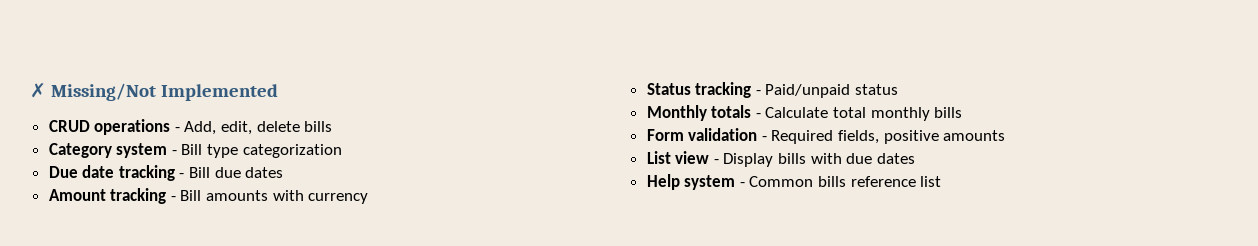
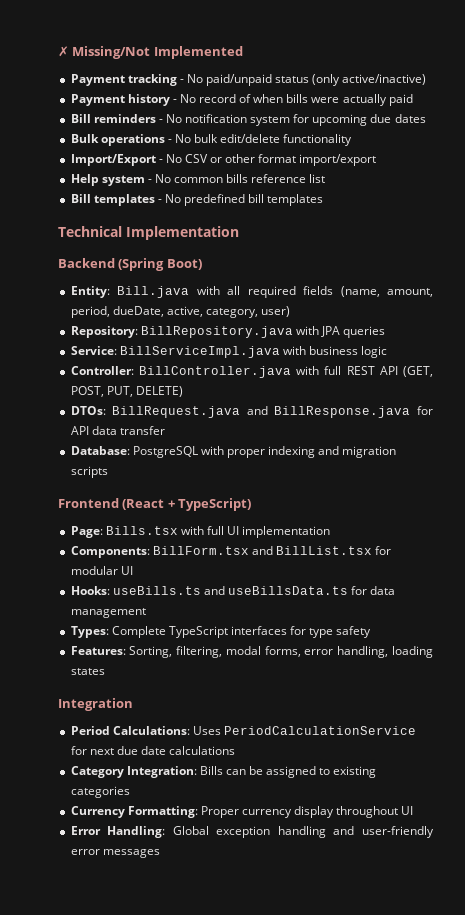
[48,119,333,135] [48,143,342,158] [48,165,284,181] [48,188,369,204] [646,82,899,98] [646,105,963,121] [646,128,1006,144] [646,151,915,167] CRUD operations - Add, edit, delete bills // Category system - Bill type categorization // Due date tracking - Bill due dates // Amount tracking - Bill amounts with currency // Status tracking - Paid/unpaid status // Monthly totals - Calculate total monthly bills // Form validation - Required fields, positive amounts // List view - Display bills with due dates -> [70,74,427,86] [70,94,413,106] [70,114,426,126] [70,134,353,146] [70,154,377,166] Payment tracking - No paid/unpaid status (only active/inactive) // Payment history - No record of when bills were actually paid // Bill reminders - No notification system for upcoming due dates // Bulk operations - No bulk edit/delete functionality // Import/Export - No CSV or other format import/export
[749,176,814,187] Common -> [154,174,224,183] No common
(942, 181) none -> [70,194,324,206] [58,226,239,240] [58,258,202,271] [70,286,434,298] [70,306,291,318] [70,326,386,338] [70,346,388,358] [70,366,434,378] [70,386,183,397] [70,406,434,418] [70,426,165,435] [70,446,397,458] [70,466,108,478] [58,498,252,511] [70,526,331,538] [70,546,392,558] [70,566,133,575] [70,586,396,595] [70,608,146,618] [70,626,372,638] [70,646,433,658] [70,668,105,675] [58,698,133,711] [70,726,416,735] [70,746,236,755] [70,766,377,778] [70,786,130,798] [70,806,414,818] [70,826,434,838] [70,849,160,858] // Bill templates - No predefined bill templates // Technical Implementation // Backend (Spring Boot) // Entity: Bill.java with all required fields (name, amount, period, dueDate, active, category, user) // Repository: BillRepository.java with JPA queries // Service: BillServiceImpl.java with business logic // Controller: BillController.java with full REST API (GET, POST, PUT, DELETE) // DTOs: BillRequest.java and BillResponse.java for API data transfer // Database: PostgreSQL with proper indexing and migration scripts // Frontend (React + TypeScript) // Page: Bills.tsx with full UI implementation // Components: BillForm.tsx and BillList.tsx for modular UI // Hooks: useBills.ts and useBillsData.ts for data management // Types: Complete TypeScript interfaces for type safety // Features: Sorting, filtering, modal forms, error handling, loading states // Integration // Period Calculations: Uses PeriodCalculationService for next due date calculations // Category Integration: Bills can be assigned to existing categories // Currency Formatting: Proper currency display throughout UI // Error Handling: Global exception handling and user-friendly error messages

